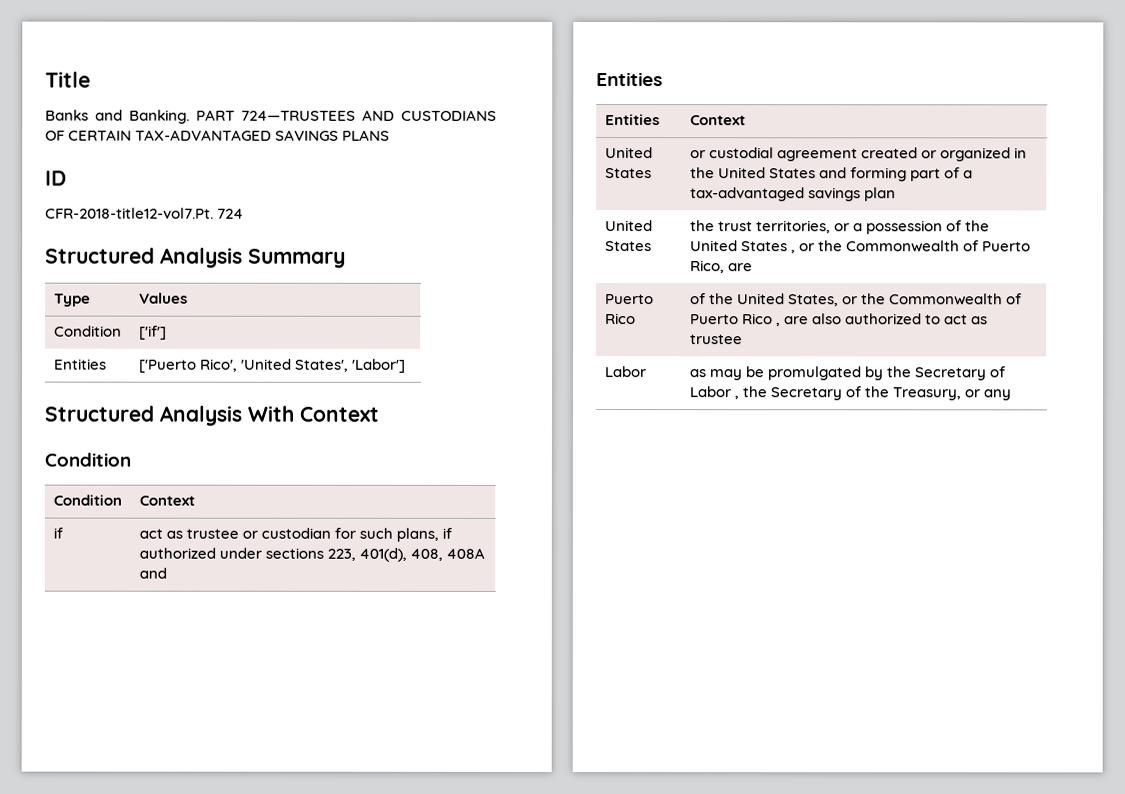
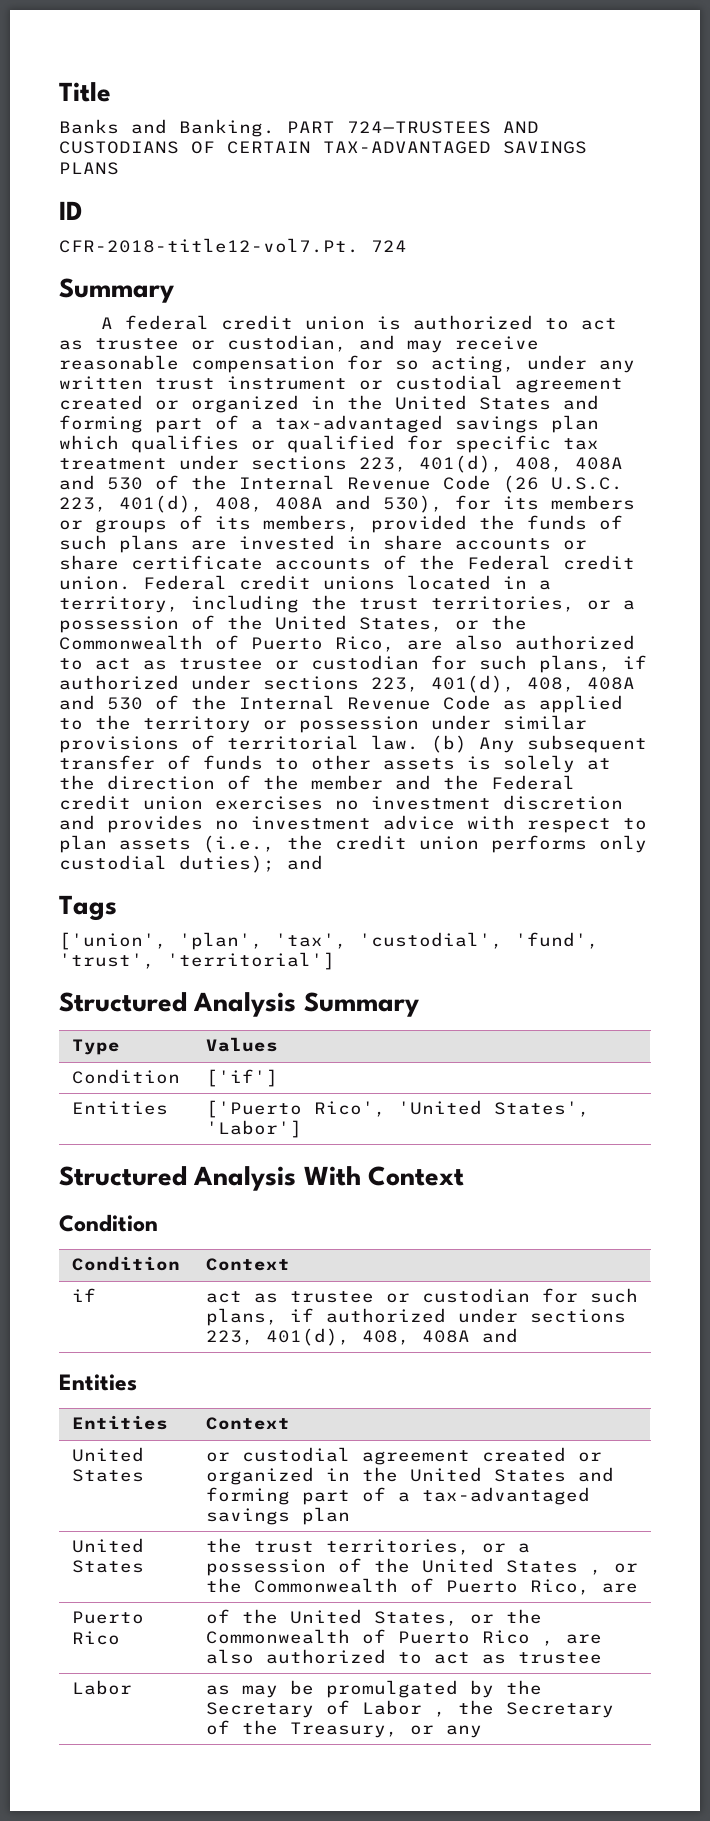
(245, 213) none -> [59,278,174,303] [100,315,617,330] [59,335,539,353] [59,355,635,373] [59,375,623,393] [59,395,599,413] [59,415,599,433] [59,435,599,453] [59,455,623,473] [59,475,623,493] [59,495,635,513] [59,515,623,533] [59,535,587,553] [59,555,635,570] [59,575,551,590] [59,595,635,613] [59,615,527,633] [59,635,635,652] [59,655,647,673] [59,675,635,693] [59,695,623,713] [59,715,587,733] [59,735,647,753] [59,755,611,773] [59,775,575,790] [59,795,623,810] [59,815,647,833] [59,835,647,853] [59,855,323,873] [59,895,117,921] [59,932,599,950] [59,952,335,970] // Summary // A federal credit union is authorized to act as trustee or custodian, and may receive reasonable compensation for so acting, under any written trust instrument or custodial agreement created or organized in the United States and forming part of a tax-advantaged savings plan which qualifies or qualified for specific tax treatment under sections 223, 401(d), 408, 408A and 530 of the Internal Revenue Code (26 U.S.C. 223, 401(d), 408, 408A and 530), for its members or groups of its members, provided the funds of such plans are invested in share accounts or share certificate accounts of the Federal credit union. Federal credit unions located in a territory, including the trust territories, or a possession of the United States, or the Commonwealth of Puerto Rico, are also authorized to act as trustee or custodian for such plans, if authorized under sections 223, 401(d), 408, 408A and 530 of the Internal Revenue Code as applied to the territory or possession under similar provisions of territorial law. (b) Any subsequent transfer of funds to other assets is solely at the direction of the member and the Federal credit union exercises no investment discretion and provides no investment advice with respect to plan assets (i.e., the credit union performs only custodial duties); and // Tags // ['union', 'plan', 'tax', 'custodial', 'fund', 'trust', 'territorial']

